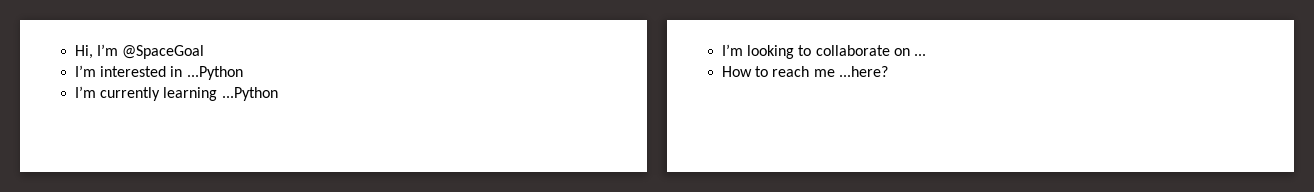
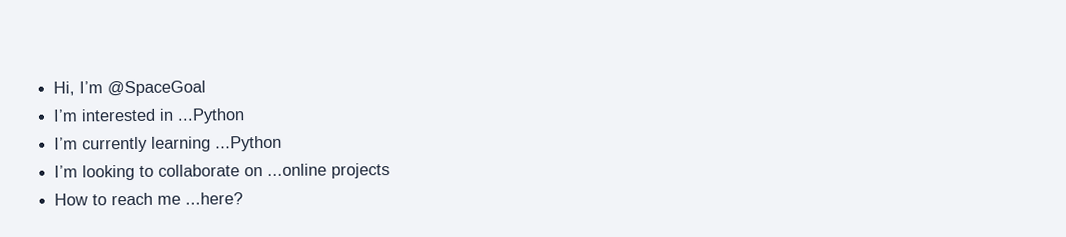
[913,54,926,56] ... -> [267,163,391,179] ...online projects

